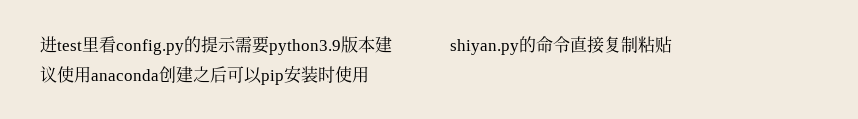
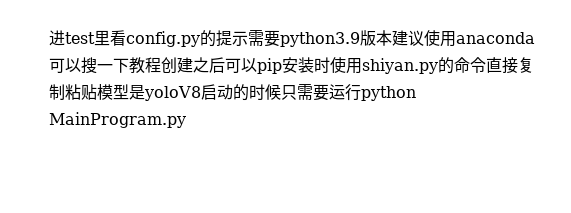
(159, 75) none -> [49,57,161,74] 可以搜一下教程
(672, 44) none -> [97,84,416,101] [49,112,186,128] 模型是yoloV8启动的时候只需要运行python MainProgram.py

